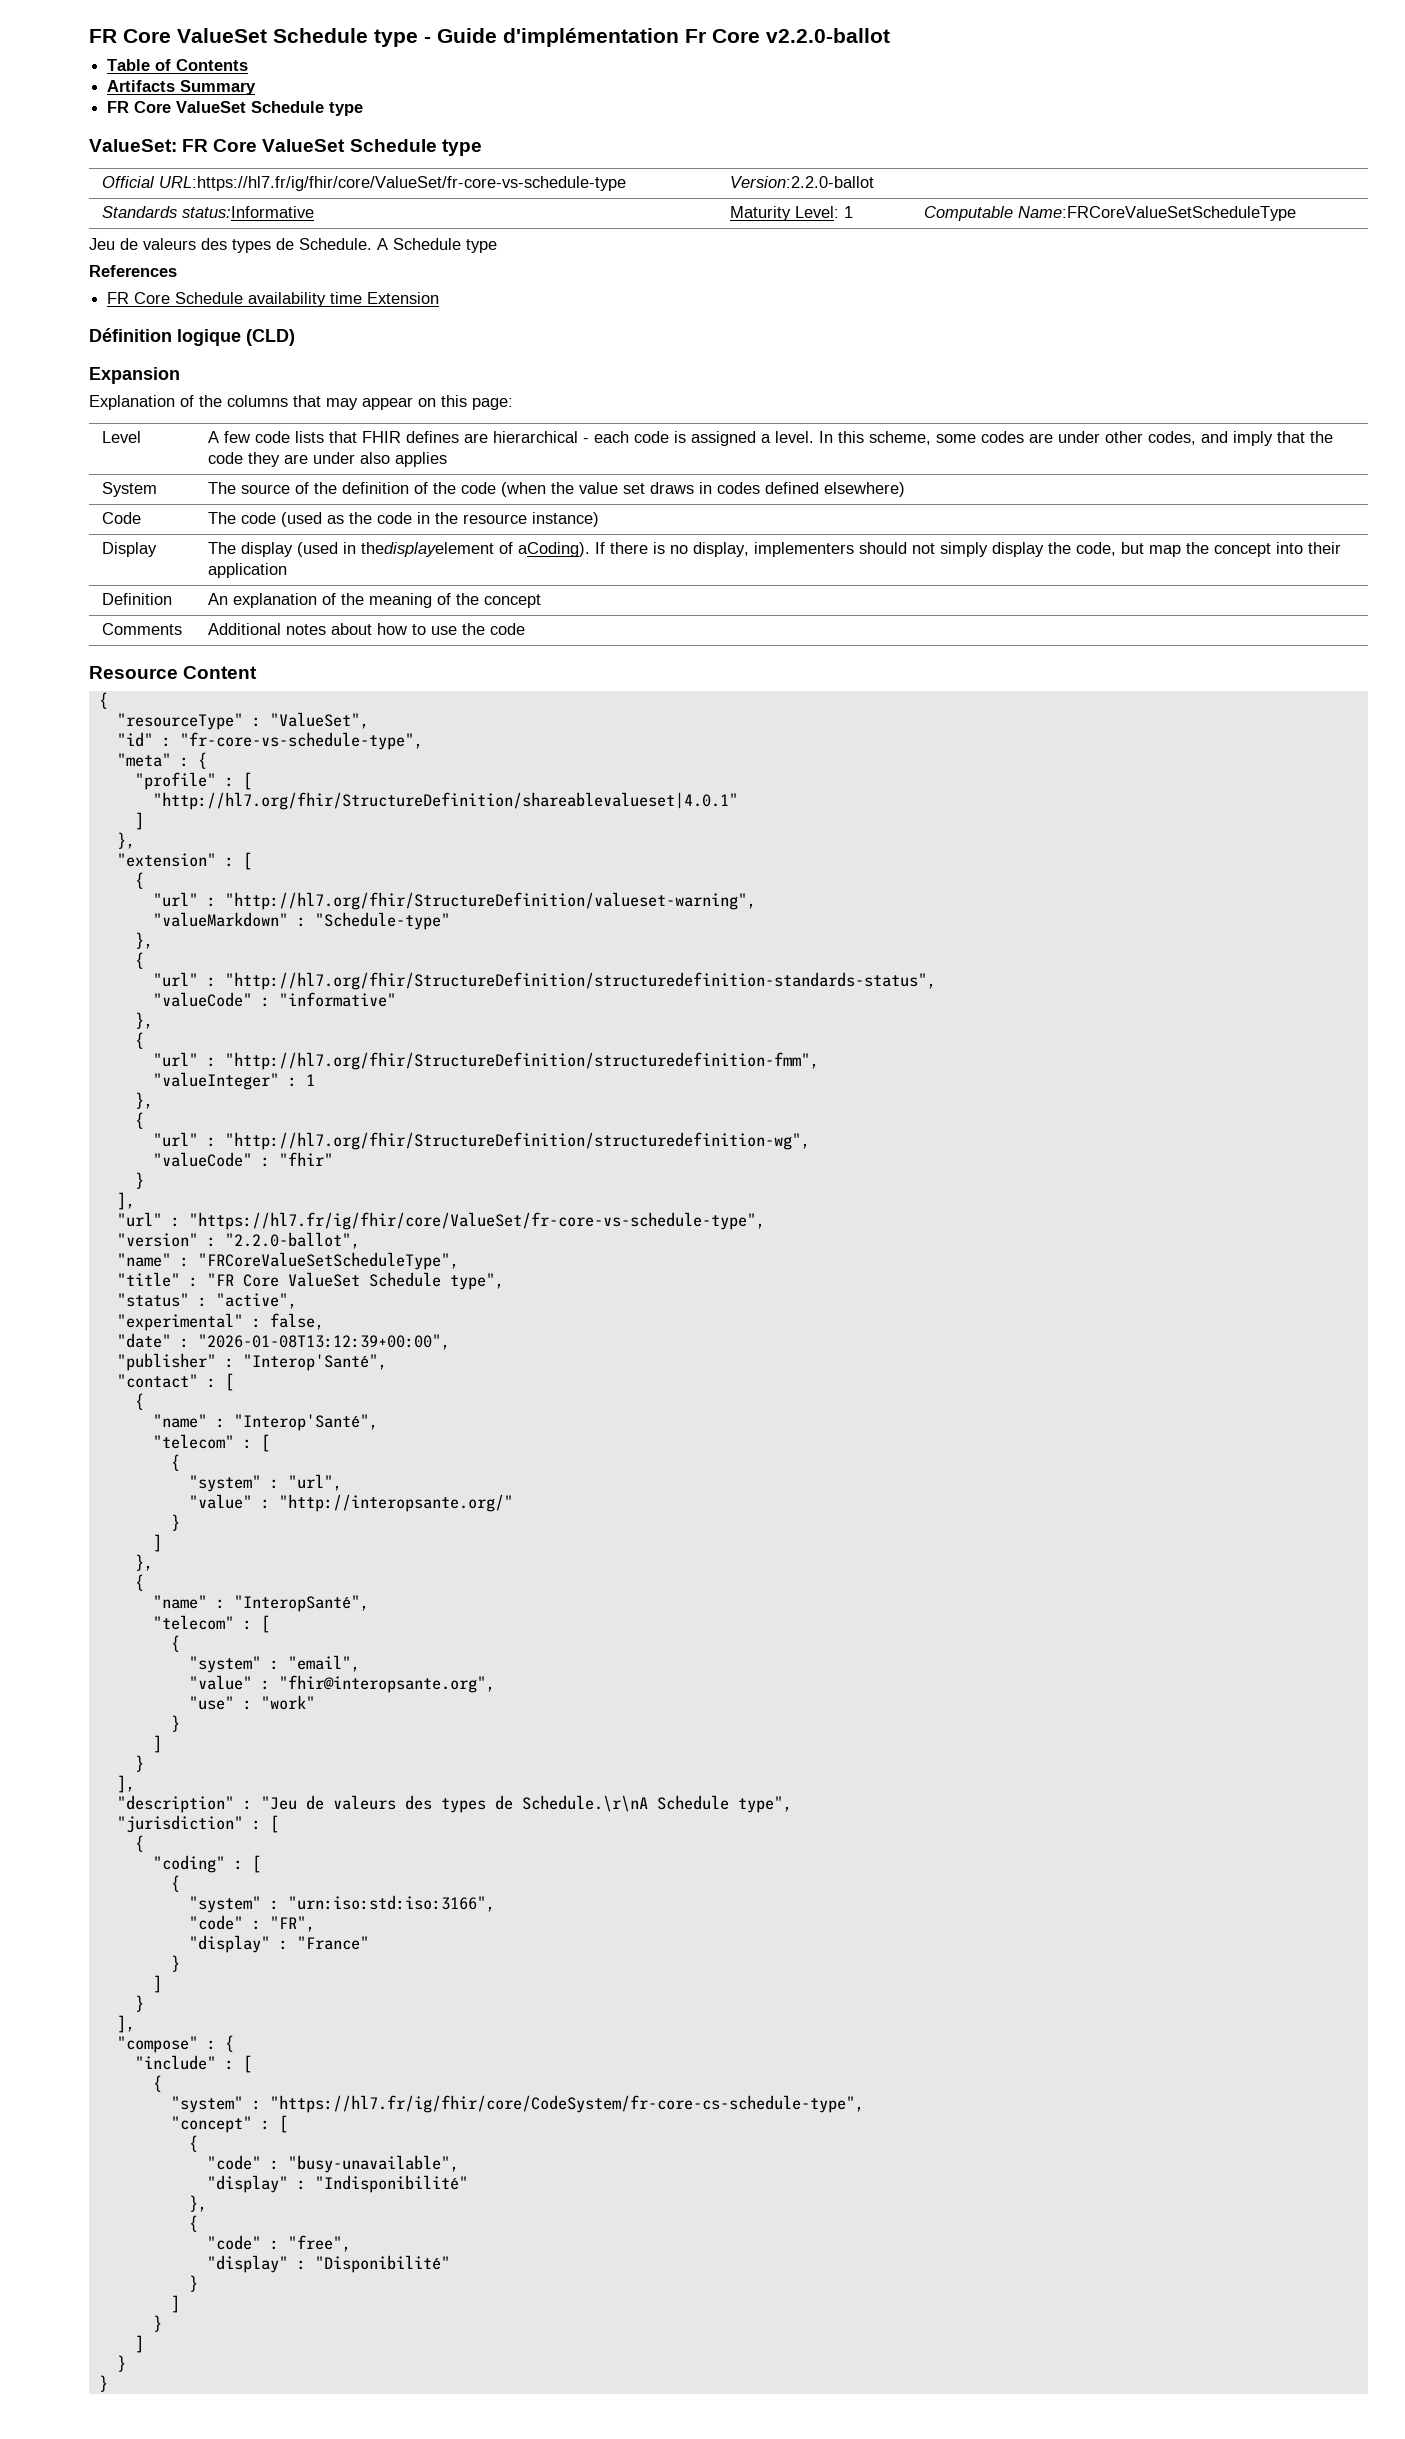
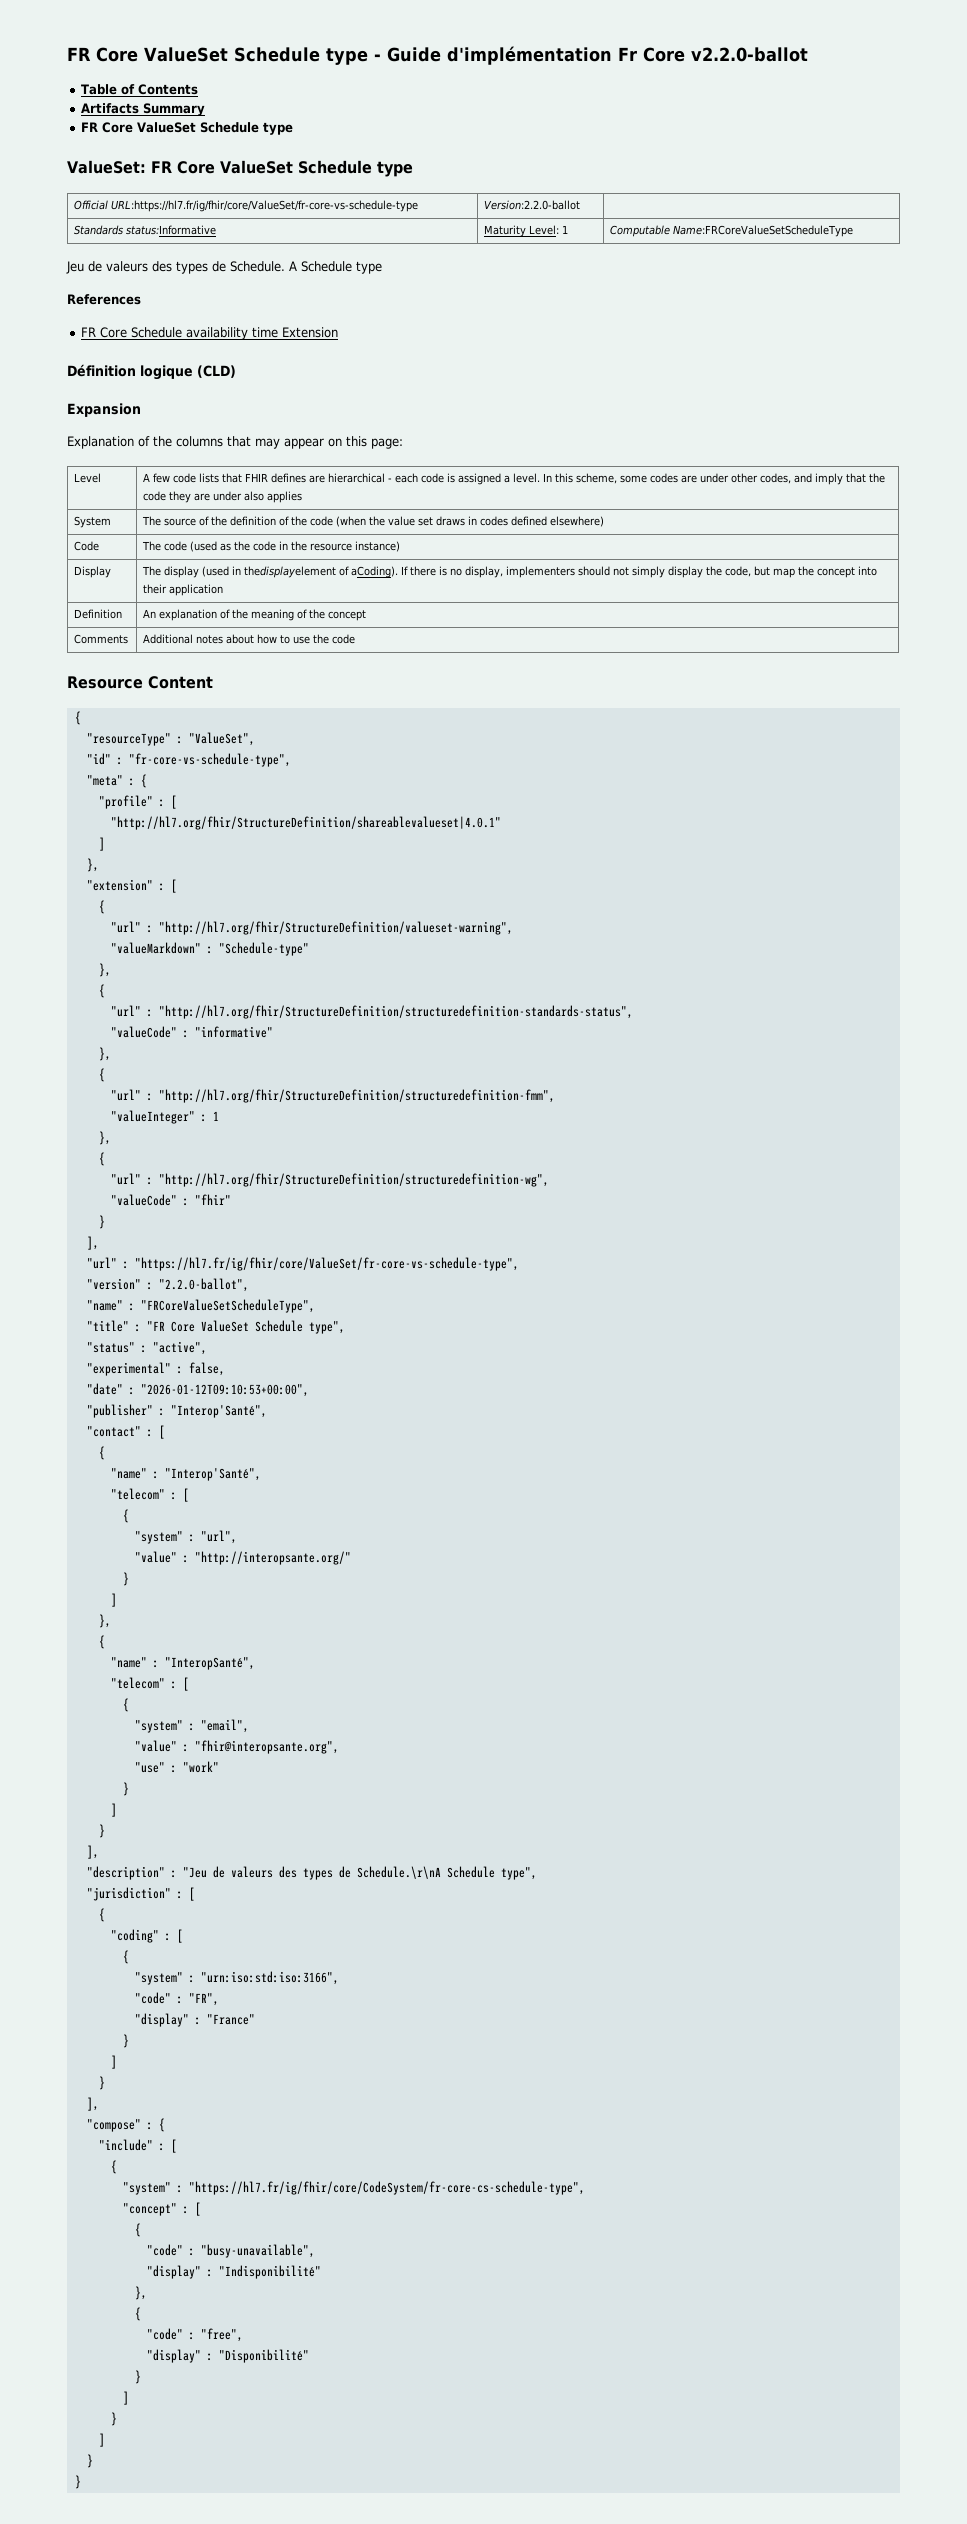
[197,1334,450,1350] "2026-01-08T13:12:39+00:00", -> [140,1384,309,1397] "2026-01-12T09:10:53+00:00",

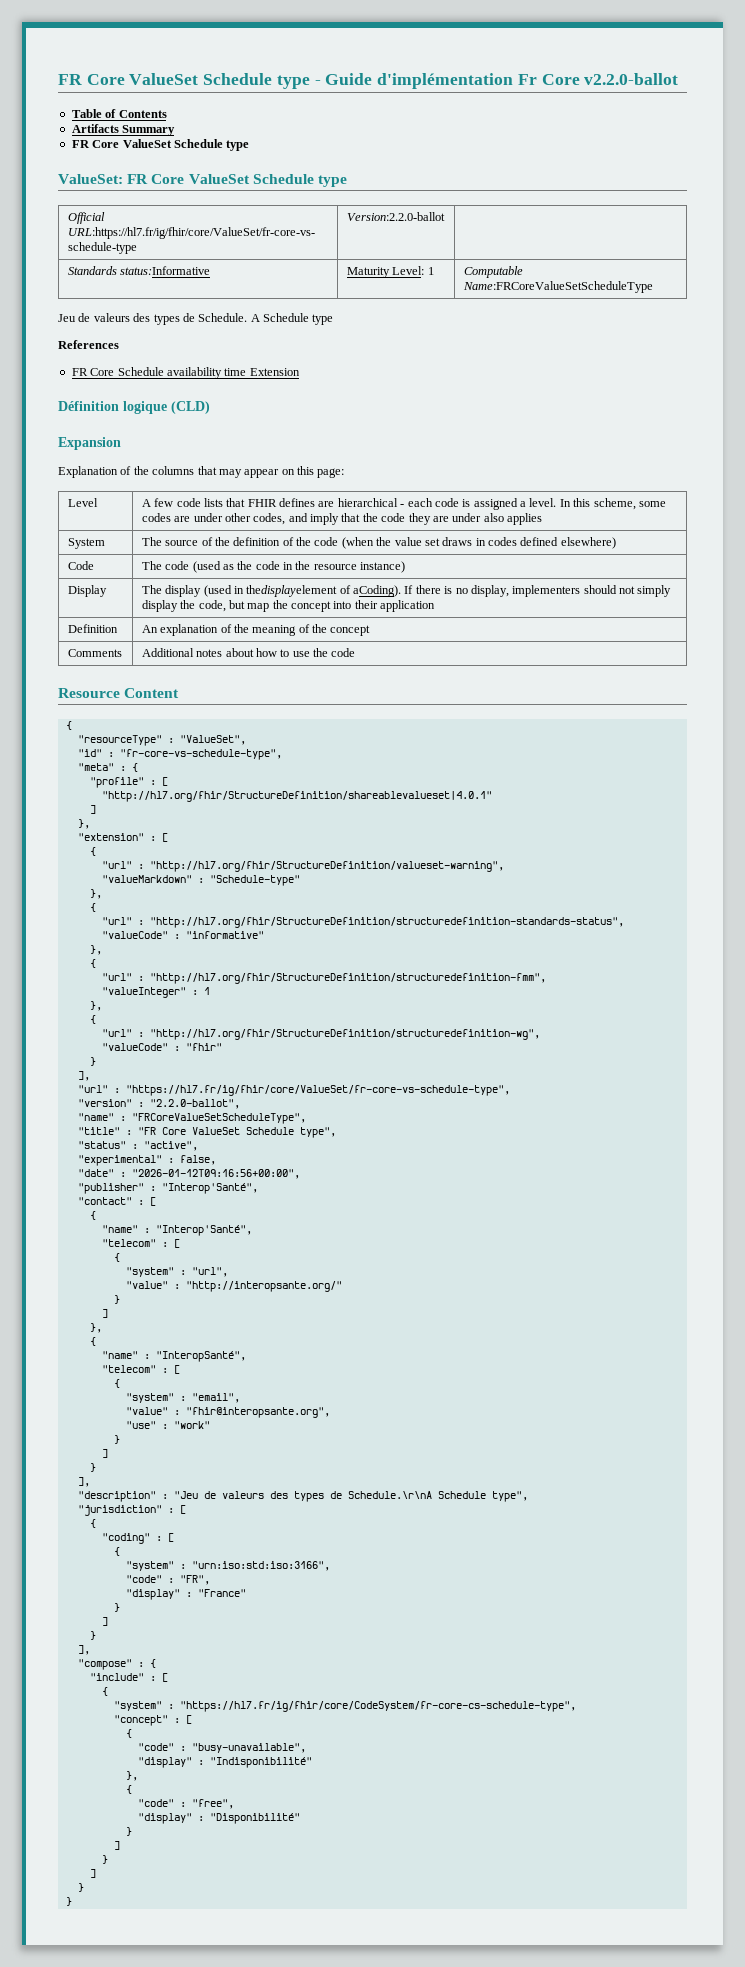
[140,1384,309,1397] "2026-01-12T09:10:53+00:00", -> [131,1169,300,1179] "2026-01-12T09:16:56+00:00",

